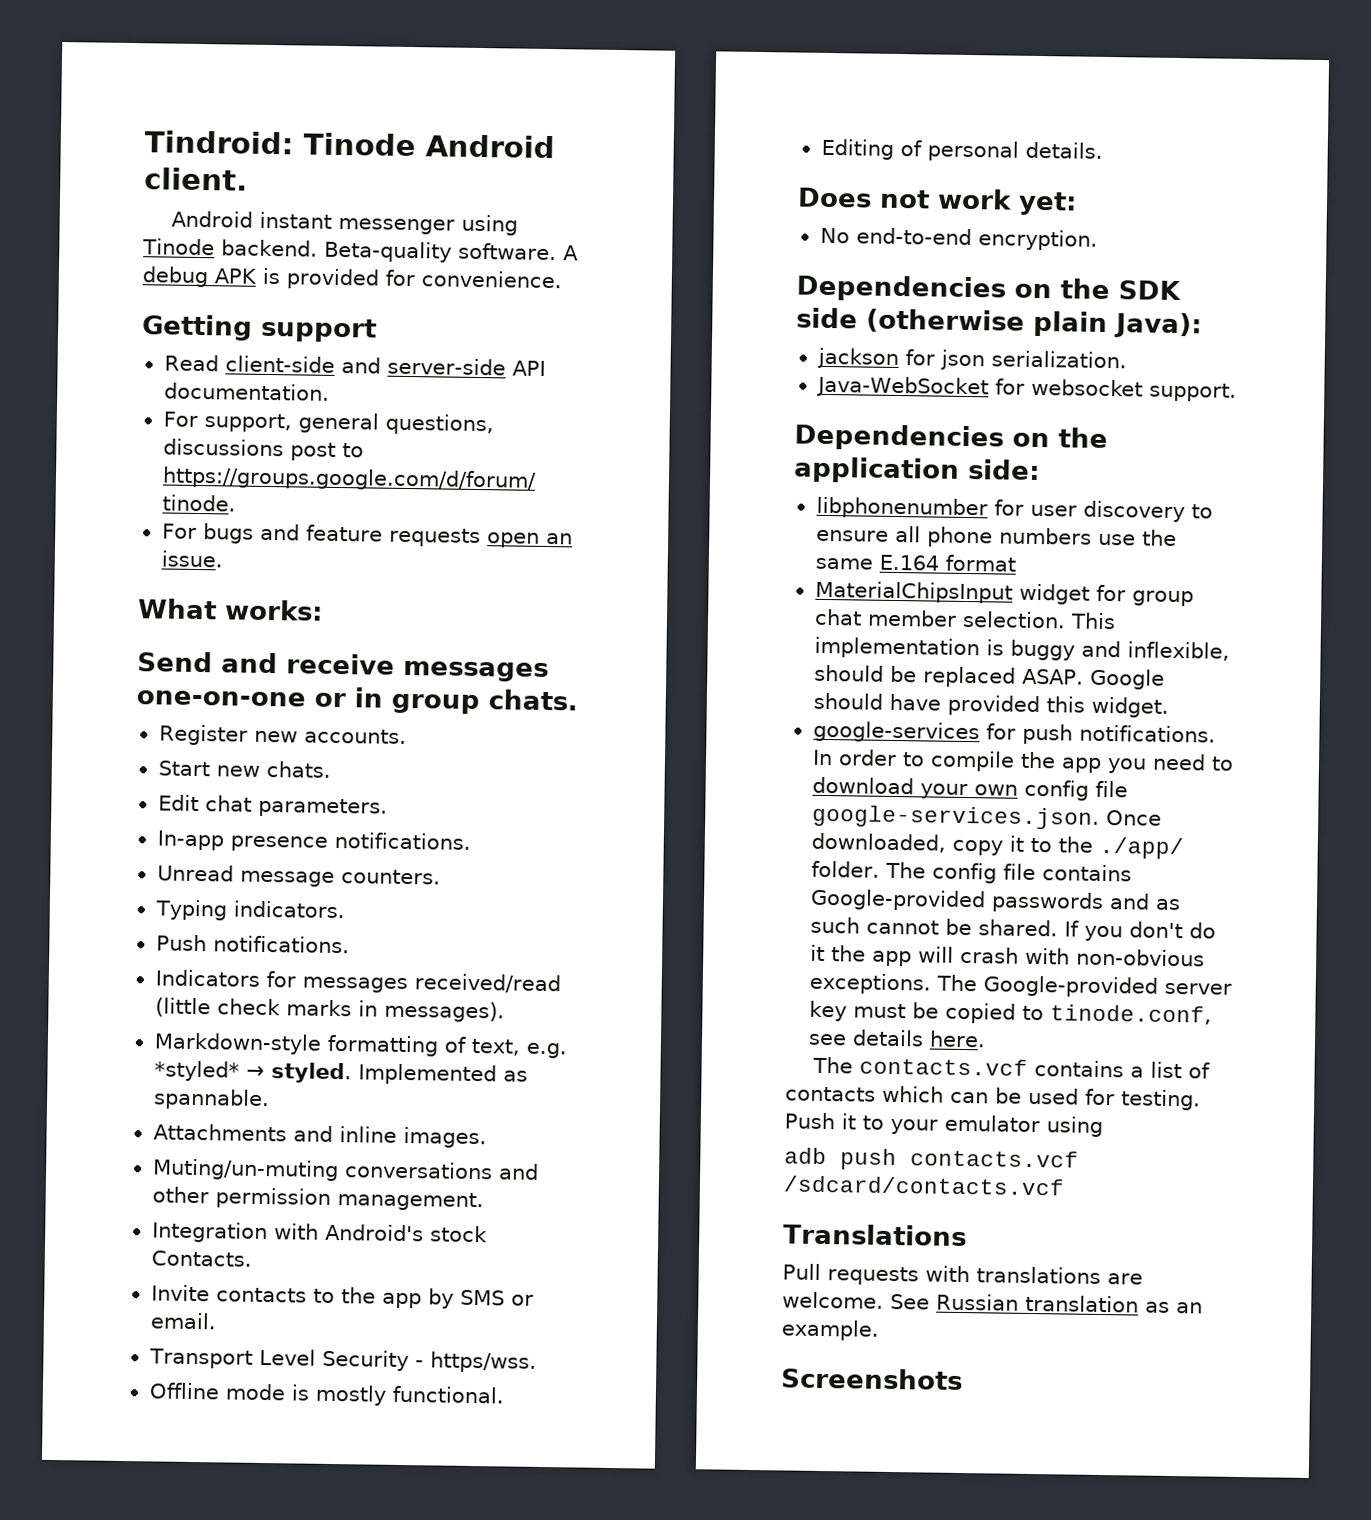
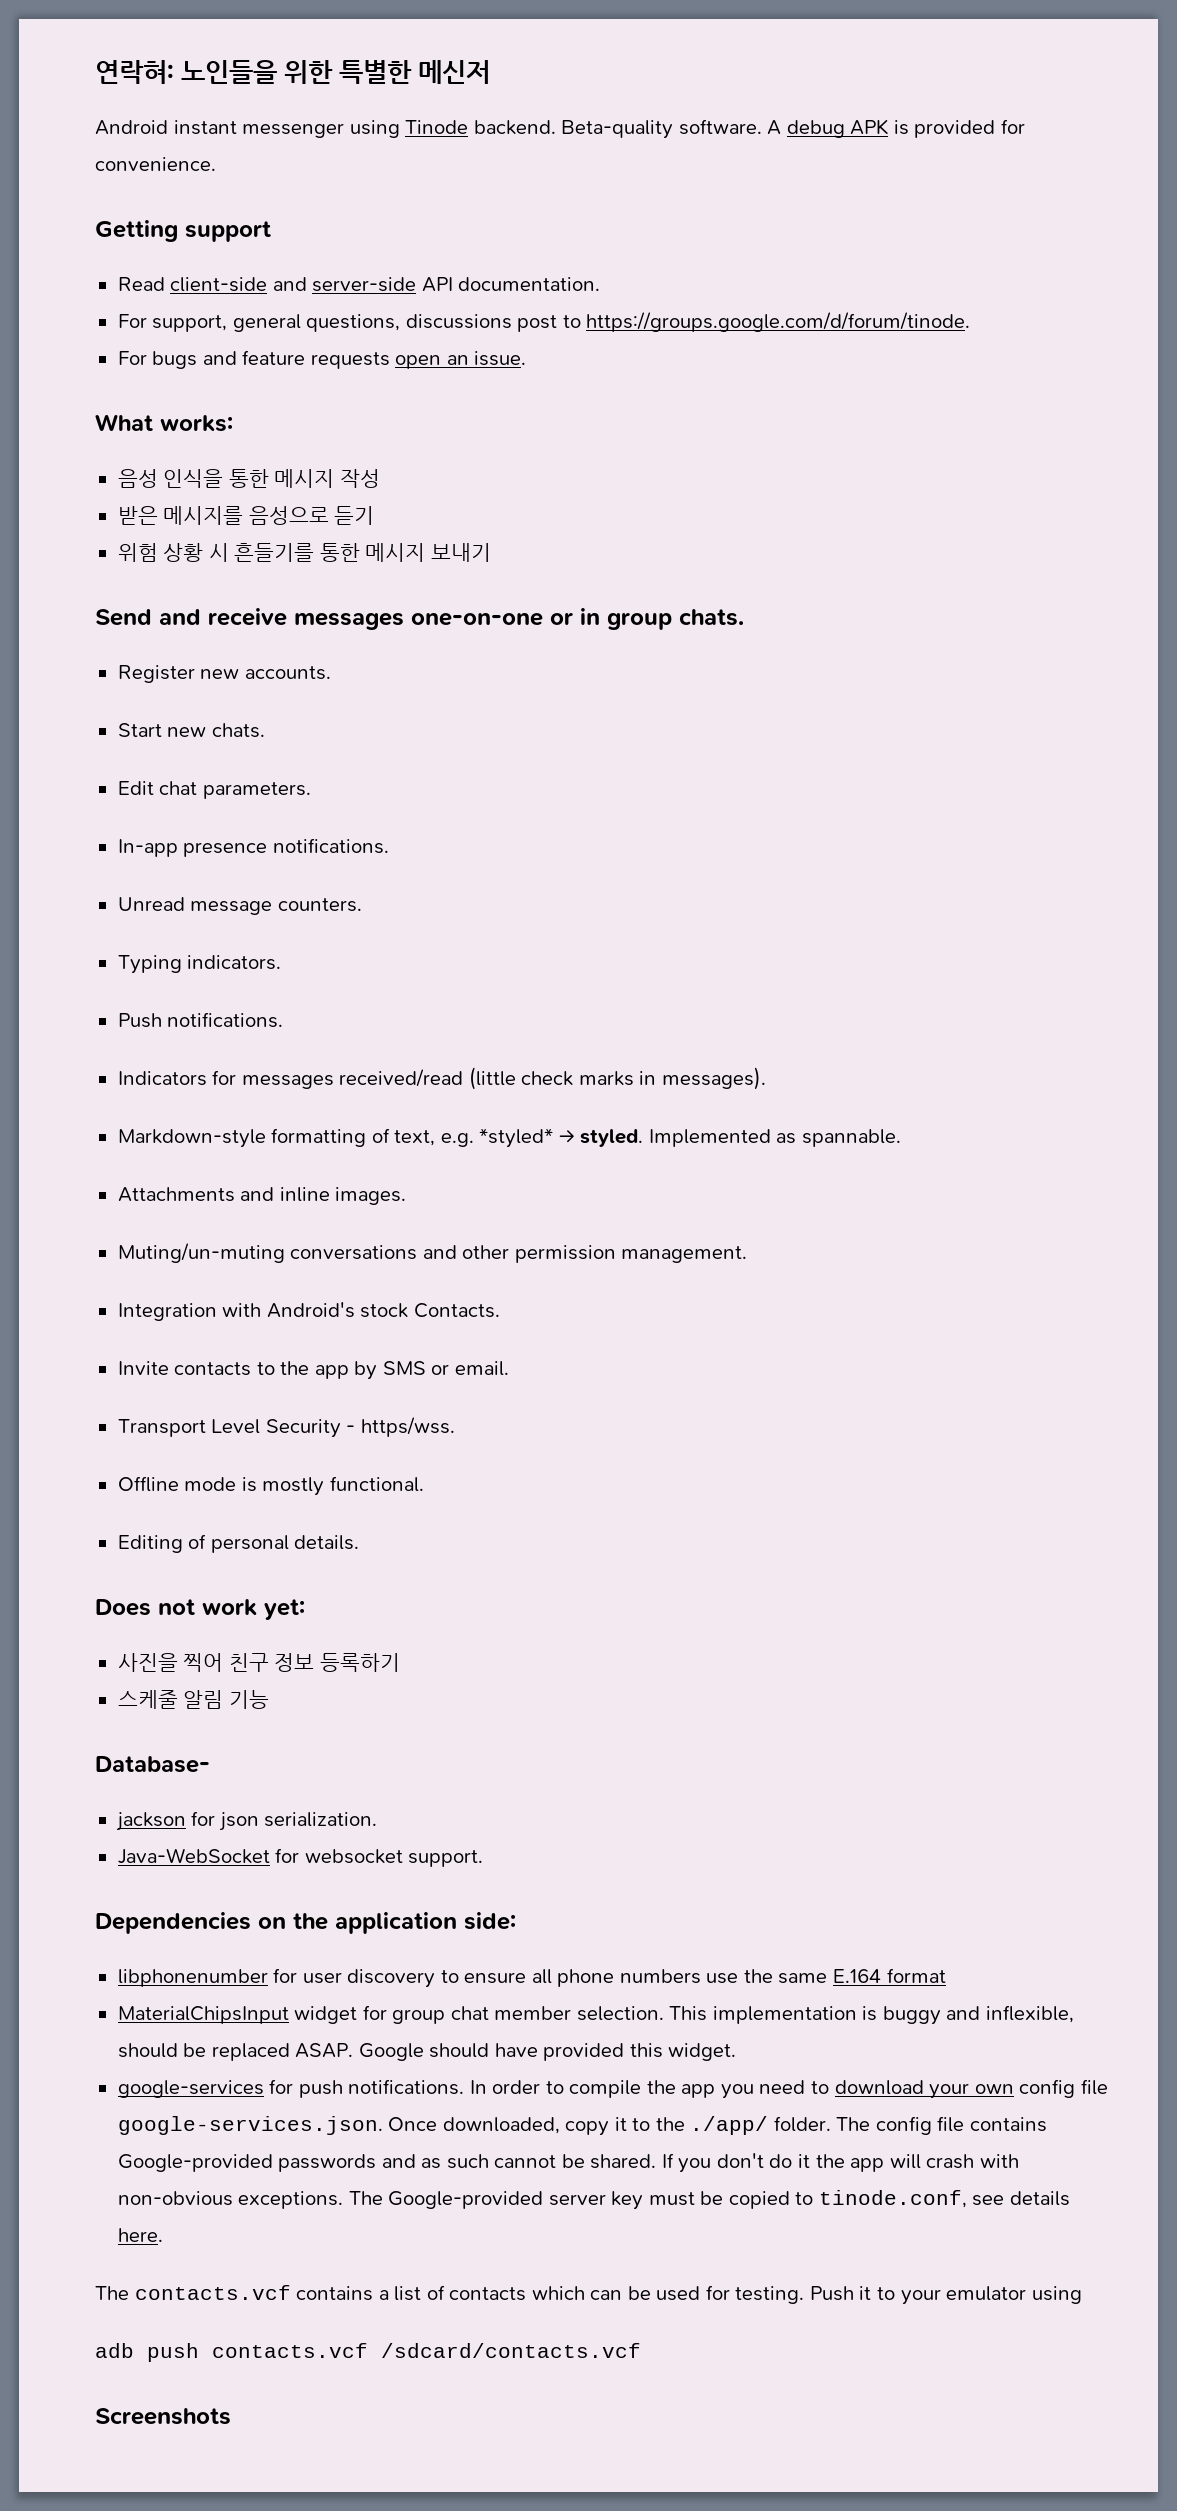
[144,130,555,159] [144,167,248,191] Tindroid: Tinode Android client. -> [95,60,491,84] 연락혀: 노인들을 위한 특별한 메신저
(323, 610) none -> [117,469,380,488] [117,506,375,525] [117,543,491,562] // 음성 인식을 통한 메시지 작성 // 받은 메시지를 음성으로 듣기 // 위험 상황 시 흔들기를 통한 메시지 보내기
[819,227,1098,251] [796,274,1181,303] [796,307,1202,339] No end-to-end encryption. // Dependencies on the SDK side (otherwise plain Java): -> [117,1653,400,1672] [117,1690,269,1709] [95,1756,210,1773] 사진을 찍어 친구 정보 등록하기 // 스케줄 알림 기능 // Database-
[783,1223,967,1247] [782,1263,1143,1286] [782,1291,1203,1314] [781,1319,879,1341] // Translations // Pull requests with translations are welcome. See Russian translation as an example. -> (641, 2350) none

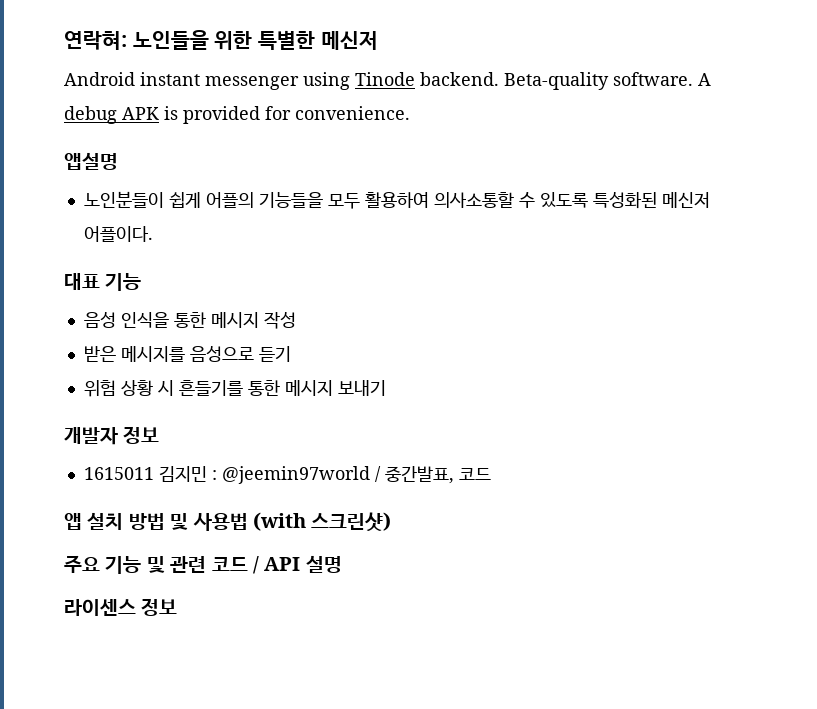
[95,220,271,242] [117,277,601,292] [117,312,971,332] [117,350,527,369] [95,414,233,432] Getting support // Read client-side and server-side API documentation. // For support, general questions, discussions post to https://groups.google.com/d/forum/tinode. // For bugs and feature requests open an issue. // What works: -> [64,152,118,170] [83,191,710,209] [83,226,153,242] [64,273,142,291] 앱설명 // 노인분들이 쉽게 어플의 기능들을 모두 활용하여 의사소통할 수 있도록 특성화된 메신저 어플이다. // 대표 기능
[95,608,744,630] [117,665,331,683] [117,723,265,738] [117,781,311,799] [117,838,389,857] [117,897,362,915] [117,955,282,974] [117,1012,284,1028] [117,1067,766,1090] [117,1128,901,1148] [117,1187,407,1205] [117,1243,748,1263] [117,1302,500,1321] [117,1361,509,1380] [117,1417,455,1438] [117,1476,424,1496] [117,1534,360,1553] [95,1599,305,1620] [117,1653,400,1672] [117,1690,269,1709] [95,1756,210,1773] [115,1811,378,1831] [117,1848,484,1867] [95,1912,516,1934] [117,1968,946,1988] [117,2005,1074,2025] [117,2043,737,2061] [117,2079,1108,2099] [117,2116,1047,2136] [117,2153,1019,2173] [117,2190,1070,2210] [117,2228,163,2242] [95,2285,1082,2305] [95,2343,641,2362] [95,2408,231,2425] Send and receive messages one-on-one or in group chats. // Register new accounts. // Start new chats. // Edit chat parameters. // In-app presence notifications. // Unread message counters. // Typing indicators. // Push notifications. // Indicators for messages received/read (little check marks in messages). // Markdown-style formatting of text, e.g. *styled* → styled. Implemented as spannable. // Attachments and inline images. // Muting/un-muting conversations and other permission management. // Integration with Android's stock Contacts. // Invite contacts to the app by SMS or email. // Transport Level Security - https/wss. // Offline mode is mostly functional. // Editing of personal details. // Does not work yet: // 사진을 찍어 친구 정보 등록하기 // 스케줄 알림 기능 // Database- // jackson for json serialization. // Java-WebSocket for websocket support. // Dependencies on the application side: // libphonenumber for user discovery to ensure all phone numbers use the same E.164 format // MaterialChipsInput widget for group chat member selection. This implementation is buggy and inflexible, should be replaced ASAP. Google should have provided this widget. // google-services for push notifications. In order to compile the app you need to download your own config file google-services.json. Once downloaded, copy it to the ./app/ folder. The config file contains Google-provided passwords and as such cannot be shared. If you don't do it the app will crash with non-obvious exceptions. The Google-provided server key must be copied to tinode.conf, see details here. // The contacts.vcf contains a list of contacts which can be used for testing. Push it to your emulator using // adb push contacts.vcf /sdcard/contacts.vcf // Screenshots -> [64,426,160,445] [83,466,491,484] [64,512,392,531] [64,555,342,574] [64,598,178,616] 개발자 정보 // 1615011 김지민 : @jeemin97world / 중간발표, 코드 // 앱 설치 방법 및 사용법 (with 스크린샷) // 주요 기능 및 관련 코드 / API 설명 // 라이센스 정보

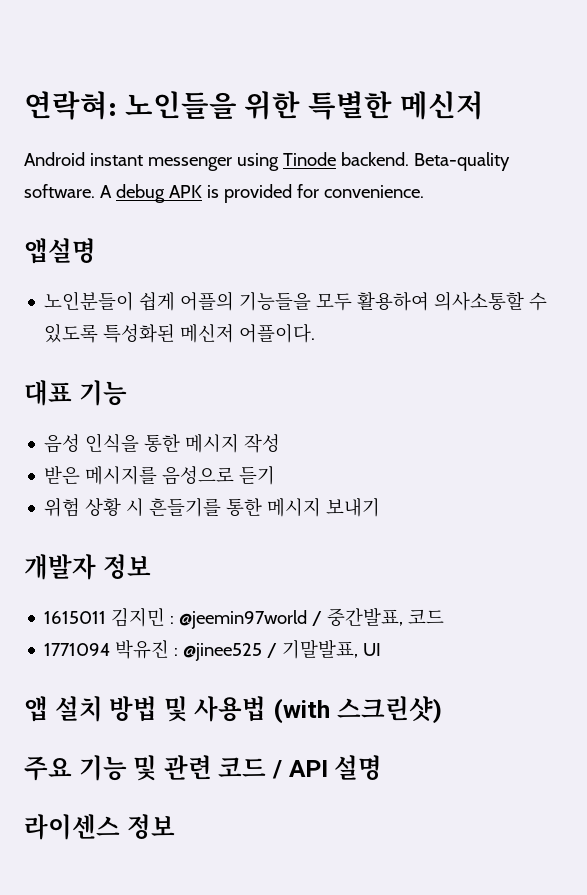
(491, 474) none -> [44,640,382,661] // 1771094 박유진 : @jinee525 / 기말발표, UI

